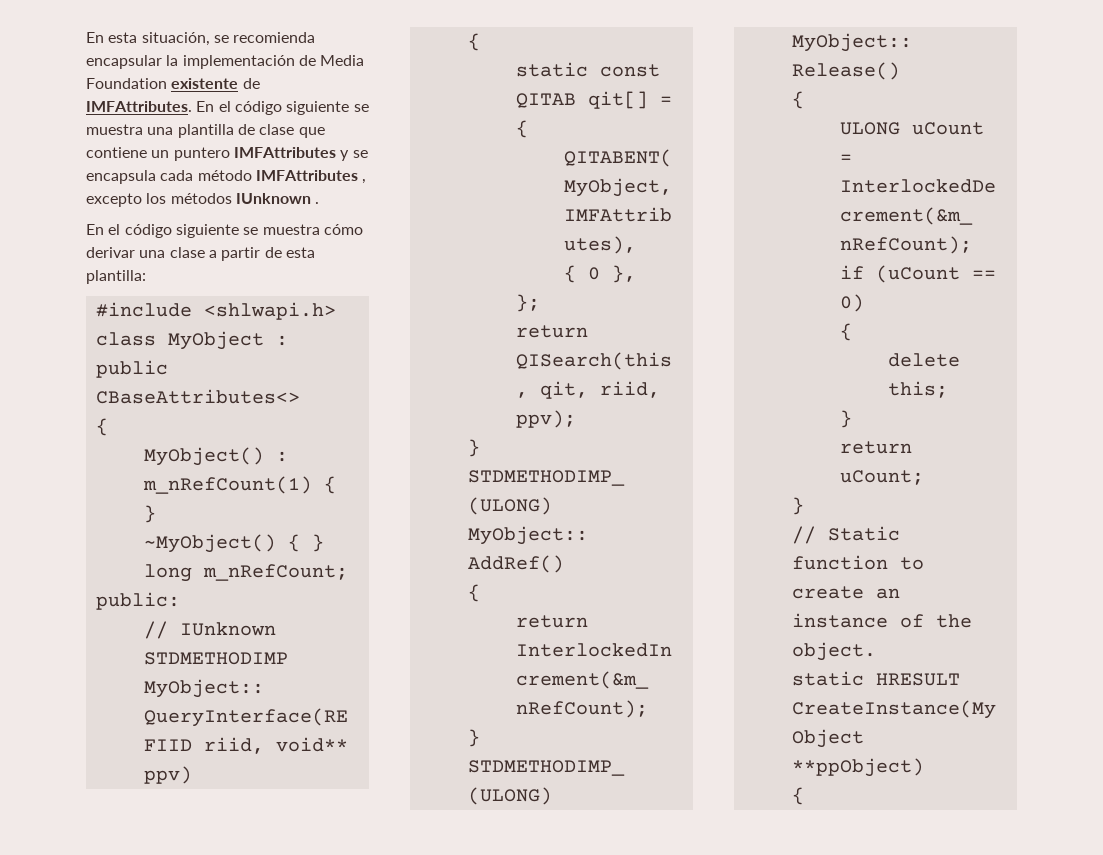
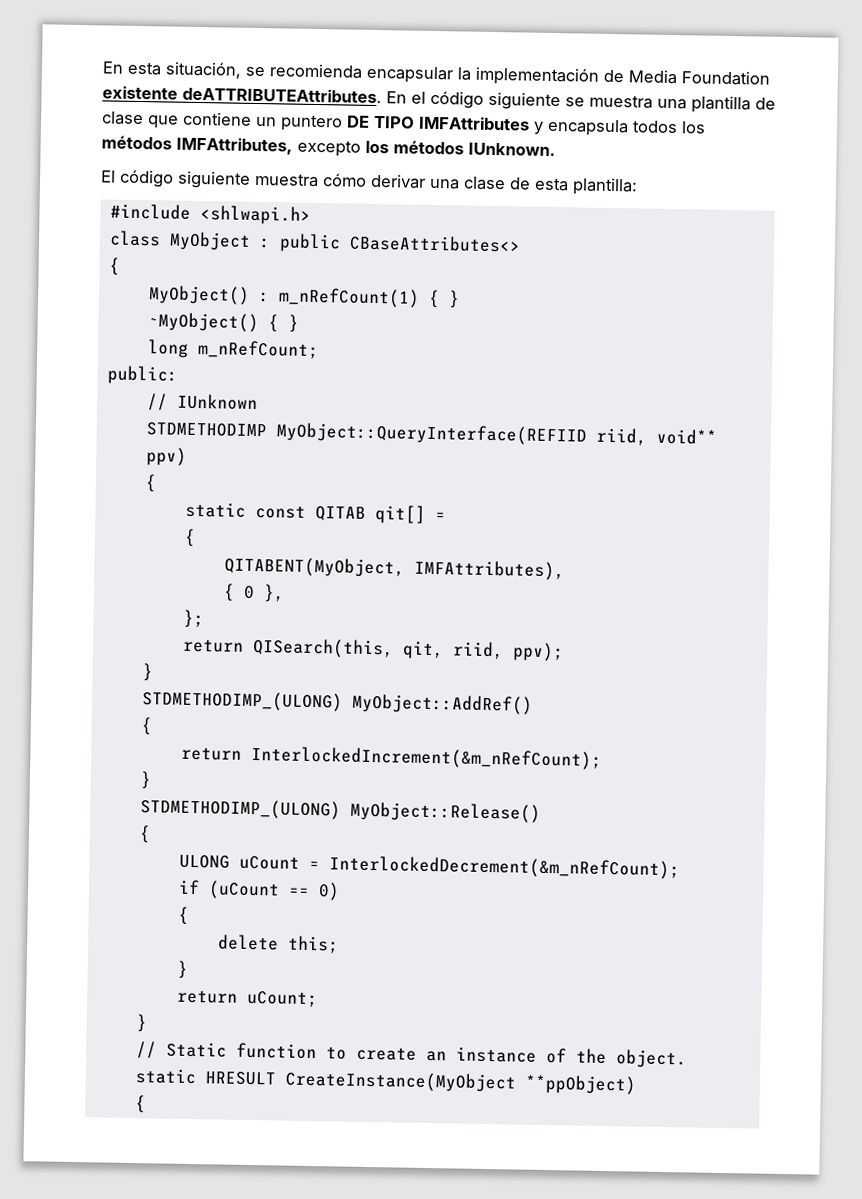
[242,78,260,89] [86,101,192,112] de IMFAttributes. -> [182,86,382,104] deATTRIBUTEAttributes.
[233,147,368,161] [86,170,367,184] [86,193,320,207] [86,224,259,238] IMFAttributes y se encapsula cada método IMFAttributes , excepto los métodos IUnknown . // En el código siguiente se -> [346,115,706,137] [101,135,556,157] [101,169,251,189] DE TIPO IMFAttributes y encapsula todos los métodos IMFAttributes, excepto los métodos IUnknown. // El código siguiente
[208,247,261,261] a partir -> (506, 183) none

